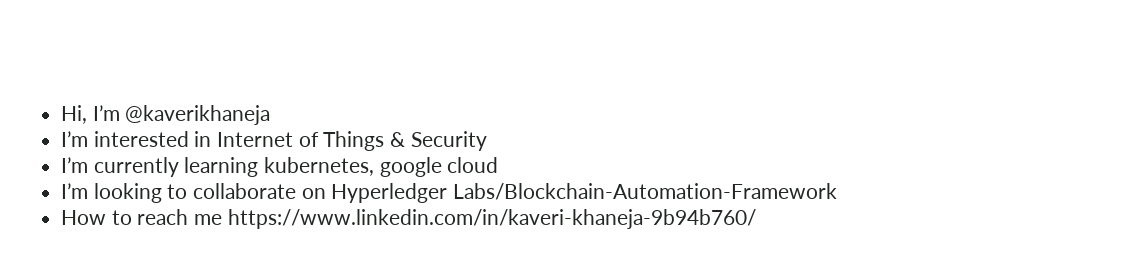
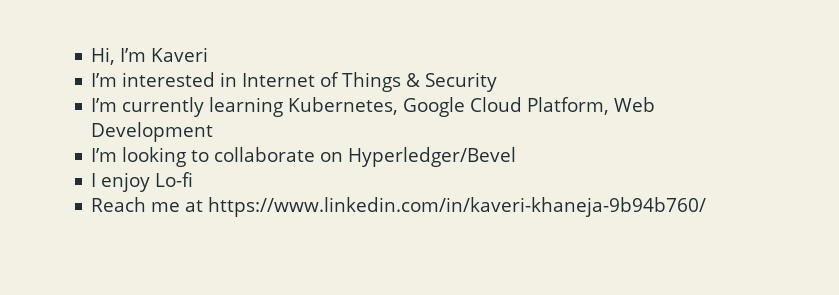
[125,105,271,125] @kaverikhaneja -> [151,47,209,62] Kaveri
[264,157,499,177] kubernetes, google cloud -> [288,97,656,117] [91,122,214,142] Kubernetes, Google Cloud Platform, Web Development
[331,183,838,203] [61,209,223,225] Hyperledger Labs/Blockchain-Automation-Framework // How to reach me -> [348,147,517,167] [91,172,194,192] [91,197,204,212] Hyperledger/Bevel // I enjoy Lo-fi // Reach me at

